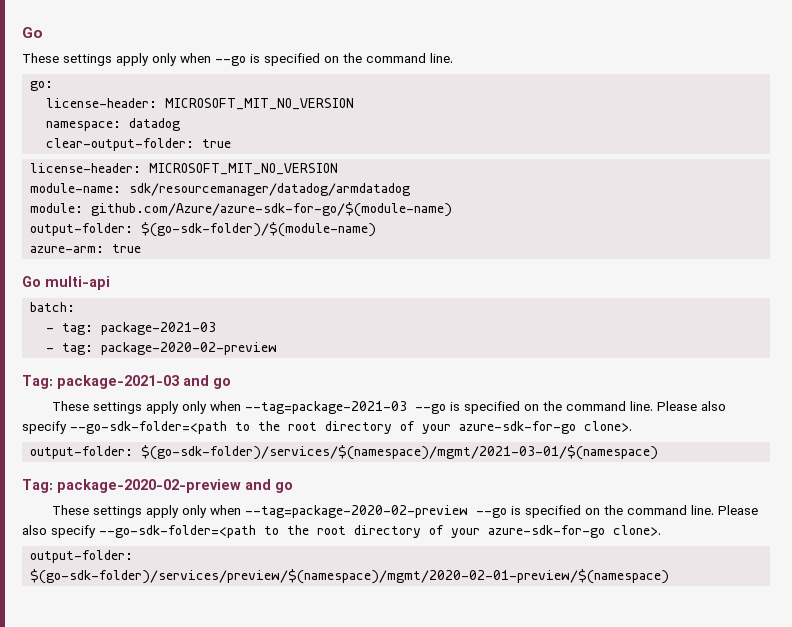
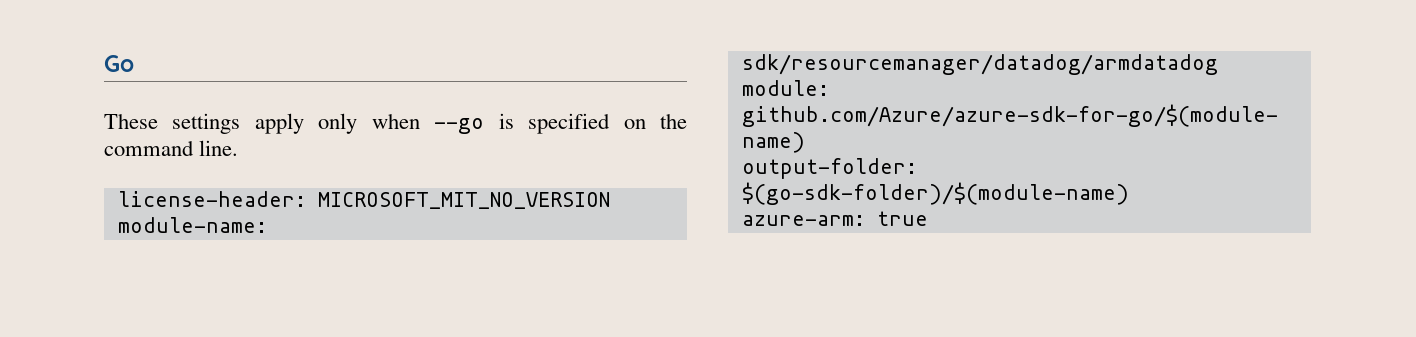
[30,81,54,91] [46,98,355,110] [46,118,181,131] [46,138,232,151] // go: // license-header: MICROSOFT_MIT_NO_VERSION // namespace: datadog // clear-output-folder: true -> (239, 148) none
[22,276,110,290] [30,302,76,312] [46,322,217,335] [46,342,278,355] [22,375,231,389] [52,401,727,414] [22,421,632,434] [30,445,659,460] [22,479,293,493] [52,505,759,518] [22,525,661,538] [30,550,134,563] [30,569,670,584] // Go multi-api // batch: // - tag: package-2021-03 // - tag: package-2020-02-preview // Tag: package-2021-03 and go // These settings apply only when --tag=package-2021-03 --go is specified on the command line. Please also specify --go-sdk-folder=<path to the root directory of your azure-sdk-for-go clone>. // output-folder: $(go-sdk-folder)/services/$(namespace)/mgmt/2021-03-01/$(namespace) // Tag: package-2020-02-preview and go // These settings apply only when --tag=package-2020-02-preview --go is specified on the command line. Please also specify --go-sdk-folder=<path to the root directory of your azure-sdk-for-go clone>. // output-folder: $(go-sdk-folder)/services/preview/$(namespace)/mgmt/2020-02-01-preview/$(namespace) -> (928, 218) none

